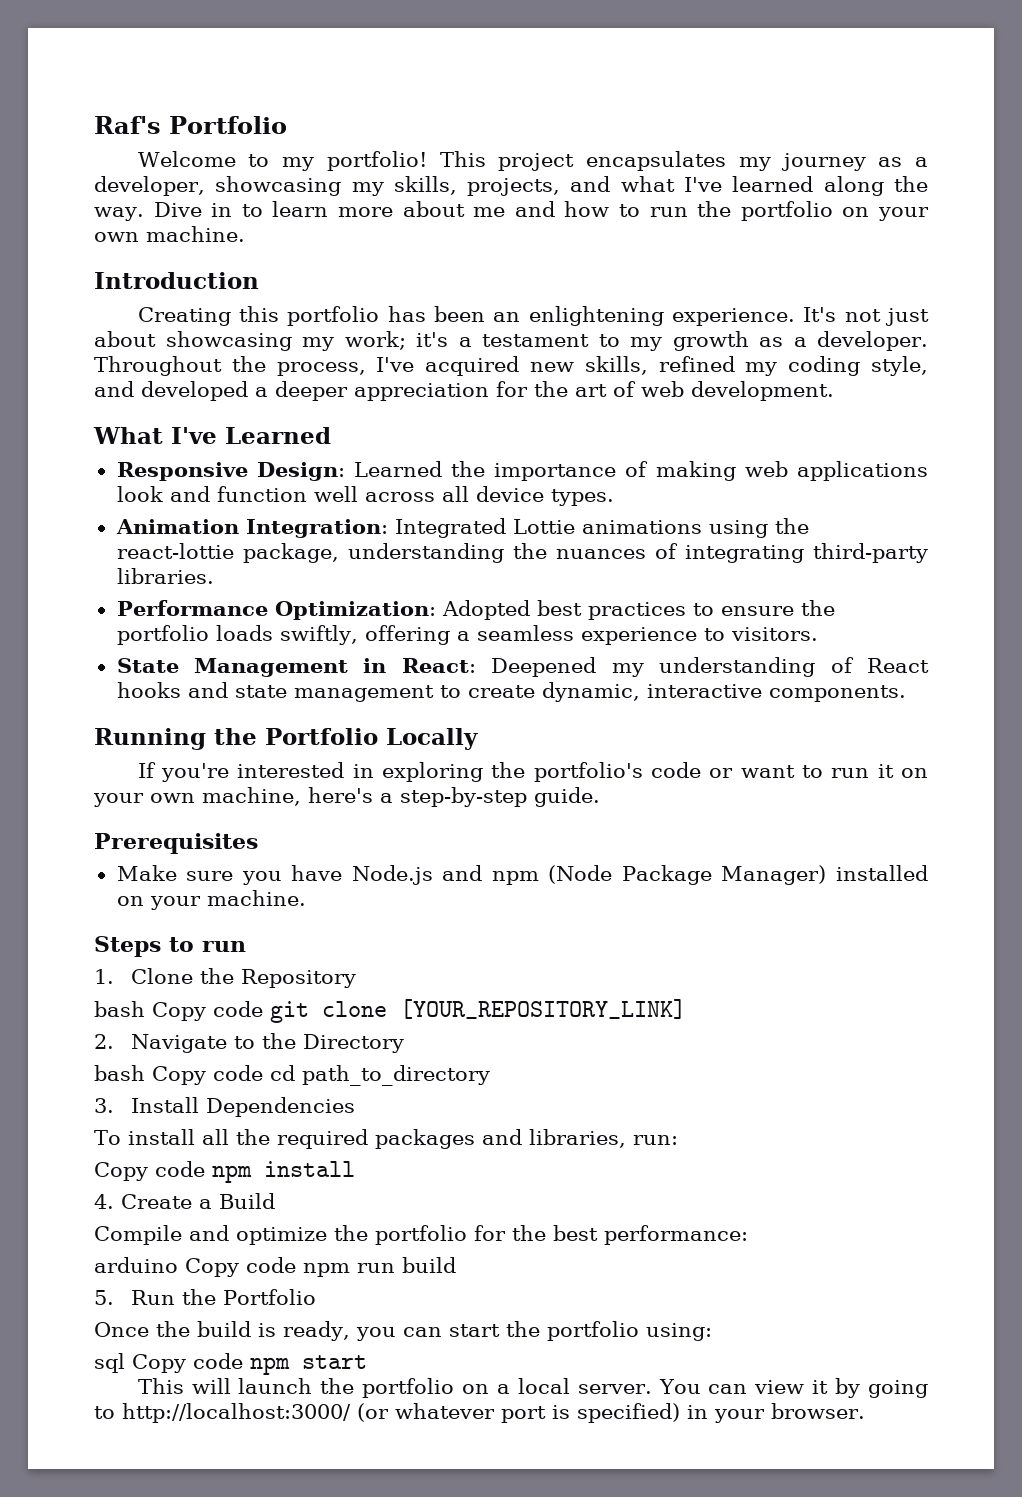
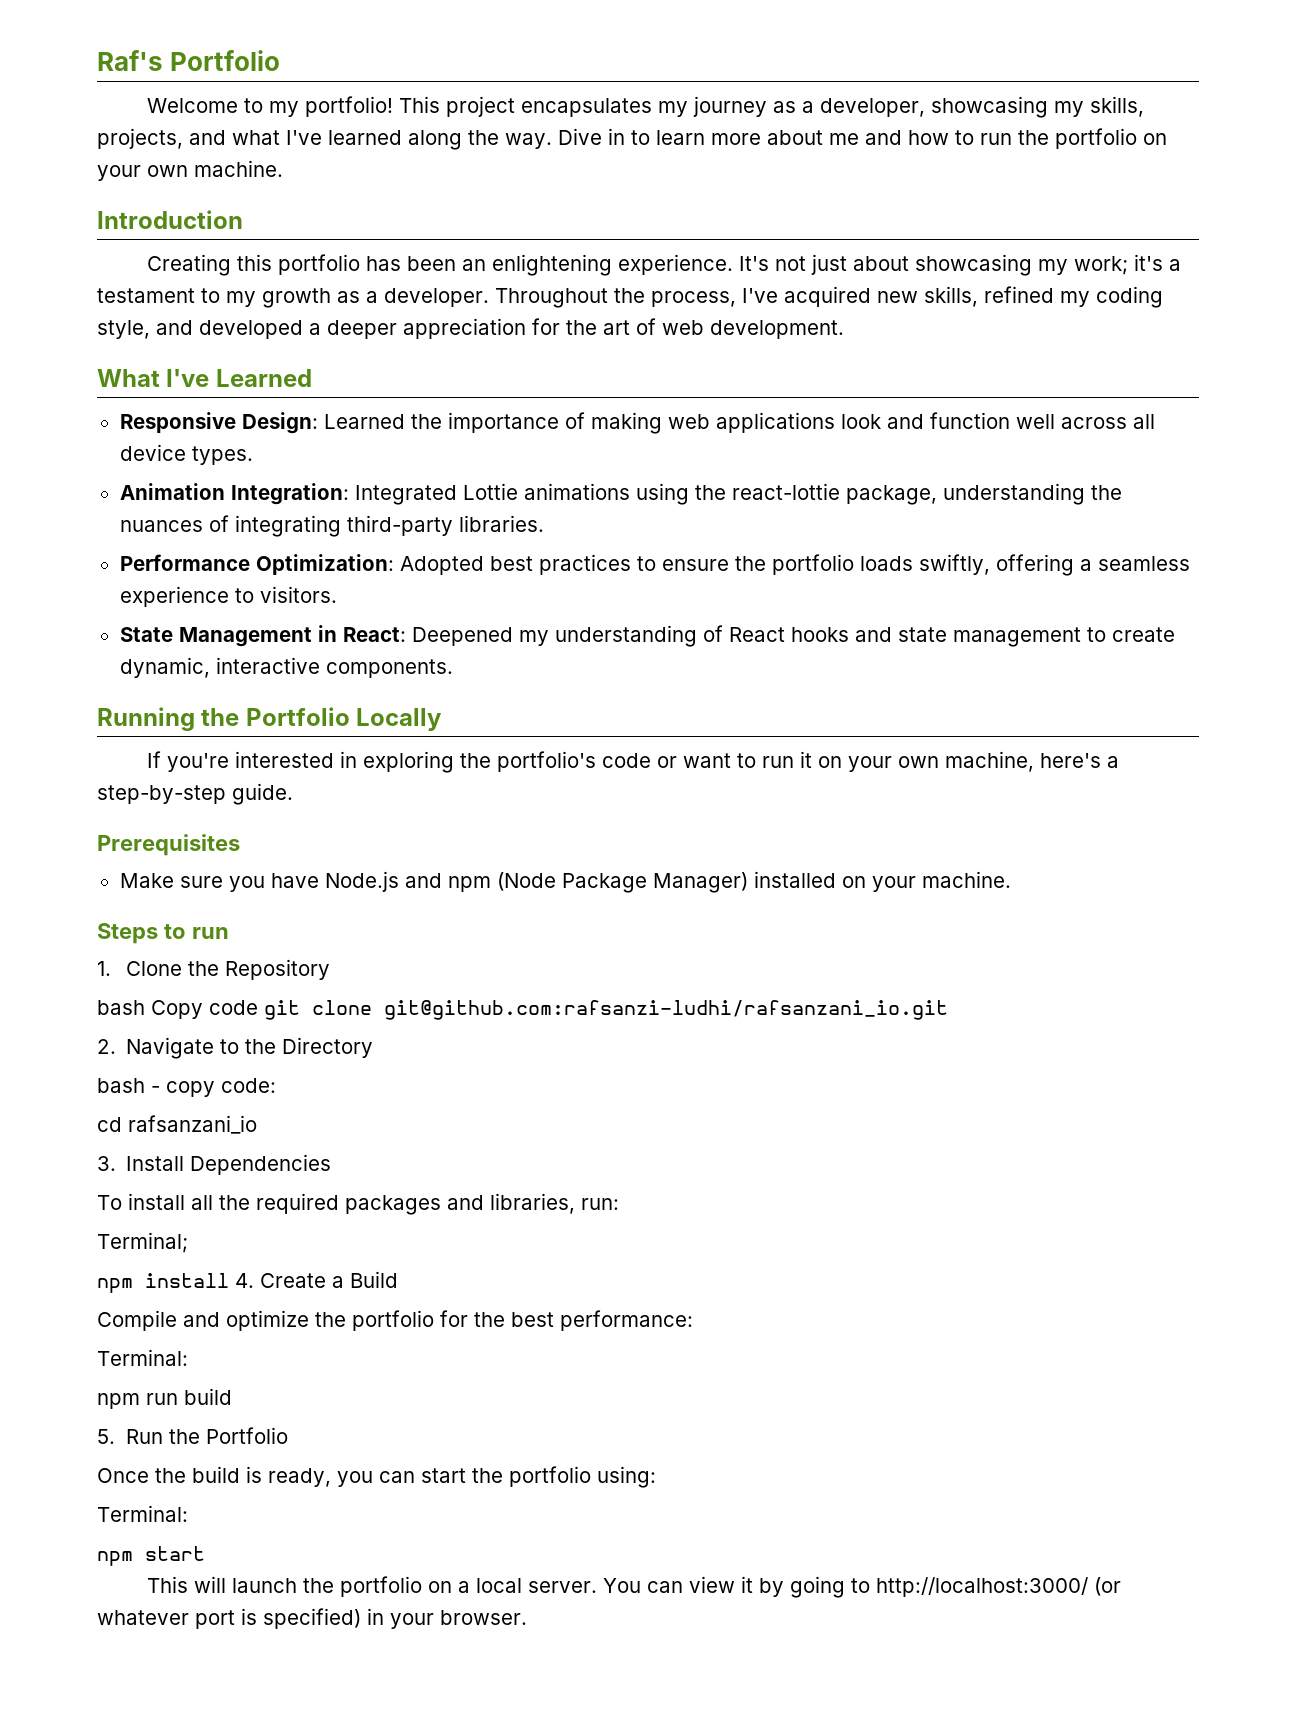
[400,999,686,1019] [YOUR_REPOSITORY_LINK] -> [384,1000,948,1020] git@github.com:rafsanzi-ludhi/rafsanzani_io.git
[152,1065,490,1086] Copy code cd path_to_directory -> [151,1078,276,1097] [97,1115,257,1134] - copy code: // cd rafsanzani_io
[94,1161,205,1181] Copy code -> [97,1232,188,1253] Terminal; //
(355, 1169) // -> (229, 1280) none
[94,1257,296,1277] arduino Copy code -> [97,1349,188,1366] Terminal: //
[94,1353,243,1373] sql Copy code -> [97,1505,188,1522] Terminal: //

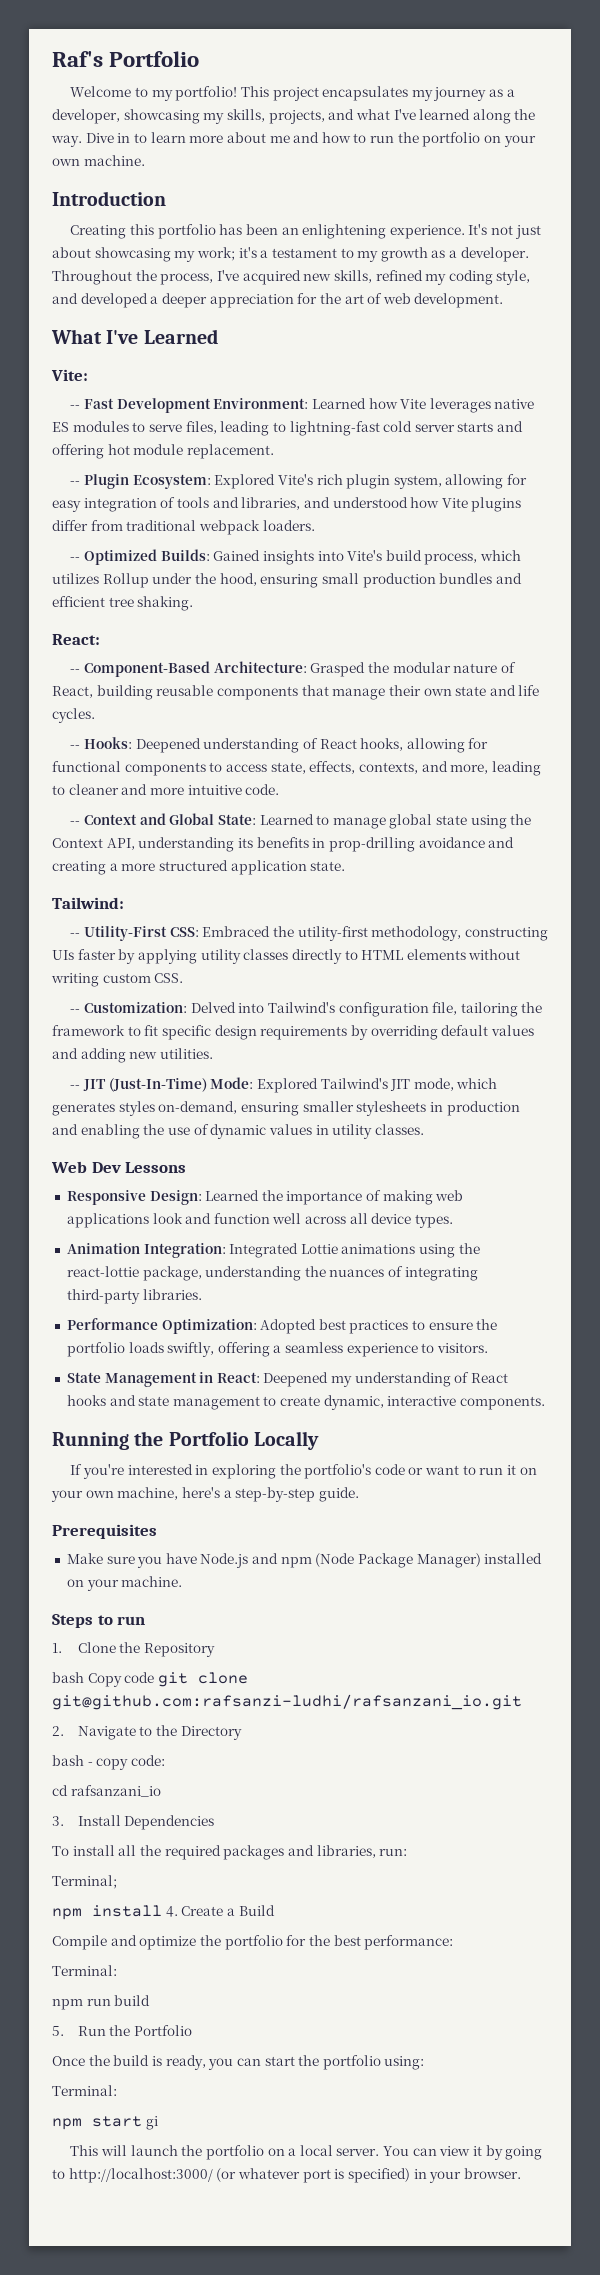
(312, 378) none -> [51,369,88,381] [70,398,535,413] [52,421,524,436] [52,444,274,459] [70,474,528,489] [52,497,522,512] [52,520,315,535] [70,549,522,565] [52,573,522,588] [52,596,194,611] [52,634,100,645] [70,661,516,677] [52,685,540,700] [52,708,95,723] [70,737,489,753] [52,761,541,776] [52,784,280,795] [70,813,532,829] [52,837,515,852] [52,860,346,875] [52,897,124,909] [70,926,548,941] [52,949,521,964] [51,973,184,987] [70,1002,543,1017] [52,1025,534,1040] [52,1048,213,1063] [70,1077,498,1093] [52,1101,520,1116] [52,1124,424,1139] [51,1161,187,1173] // Vite: // -- Fast Development Environment: Learned how Vite leverages native ES modules to serve files, leading to lightning-fast cold server starts and offering hot module replacement. // -- Plugin Ecosystem: Explored Vite's rich plugin system, allowing for easy integration of tools and libraries, and understood how Vite plugins differ from traditional webpack loaders. // -- Optimized Builds: Gained insights into Vite's build process, which utilizes Rollup under the hood, ensuring small production bundles and efficient tree shaking. // React: // -- Component-Based Architecture: Grasped the modular nature of React, building reusable components that manage their own state and life cycles. // -- Hooks: Deepened understanding of React hooks, allowing for functional components to access state, effects, contexts, and more, leading to cleaner and more intuitive code. // -- Context and Global State: Learned to manage global state using the Context API, understanding its benefits in prop-drilling avoidance and creating a more structured application state. // Tailwind: // -- Utility-First CSS: Embraced the utility-first methodology, constructing UIs faster by applying utility classes directly to HTML elements without writing custom CSS. // -- Customization: Delved into Tailwind's configuration file, tailoring the framework to fit specific design requirements by overriding default values and adding new utilities. // -- JIT (Just-In-Time) Mode: Explored Tailwind's JIT mode, which generates styles on-demand, ensuring smaller stylesheets in production and enabling the use of dynamic values in utility classes. // Web Dev Lessons
(205, 1553) none -> [145,2116,158,2130] gi

